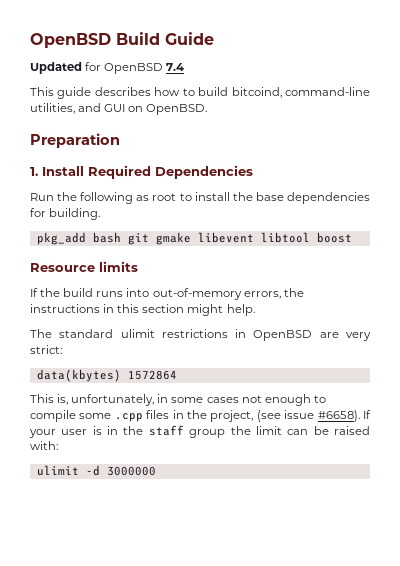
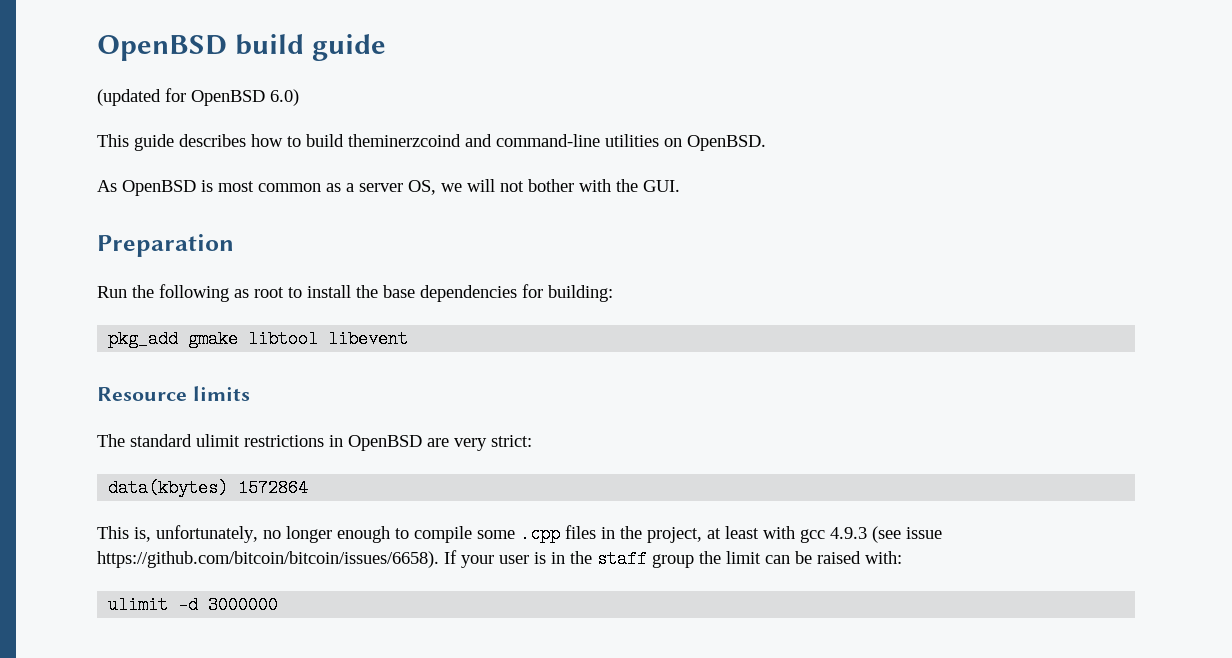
[30,32,214,48] [30,62,82,74] OpenBSD Build Guide // Updated -> [97,34,386,61] [97,89,161,106] OpenBSD build guide // (updated
[166,63,185,71] 7.4 -> [270,89,299,106] 6.0)
[231,87,370,98] [30,103,208,115] [30,133,120,148] [30,165,253,179] bitcoind, command-line utilities, and GUI on OpenBSD. // Preparation // 1. Install Required Dependencies -> [348,134,766,151] [97,179,680,196] [97,234,234,257] theminerzcoind and command-line utilities on OpenBSD. // As OpenBSD is most common as a server OS, we will not bother with the GUI. // Preparation
[49,208,101,220] building. -> [548,285,613,302] building:
[92,232,191,245] bash git gmake -> [188,330,319,348] gmake libtool
[260,232,352,243] libtool boost -> (409, 339) none
[30,288,304,300] [30,304,255,316] // If the build runs into out-of-memory errors, the instructions in this section might help. -> (250, 393) none
[157,394,262,403] in some cases not -> [263,526,332,543] no longer
(254, 416) none -> [707,526,867,543] at least with gcc 4.9.3
[317,410,360,422] #6658). -> [97,551,439,568] https://github.com/bitcoin/bitcoin/issues/6658).

